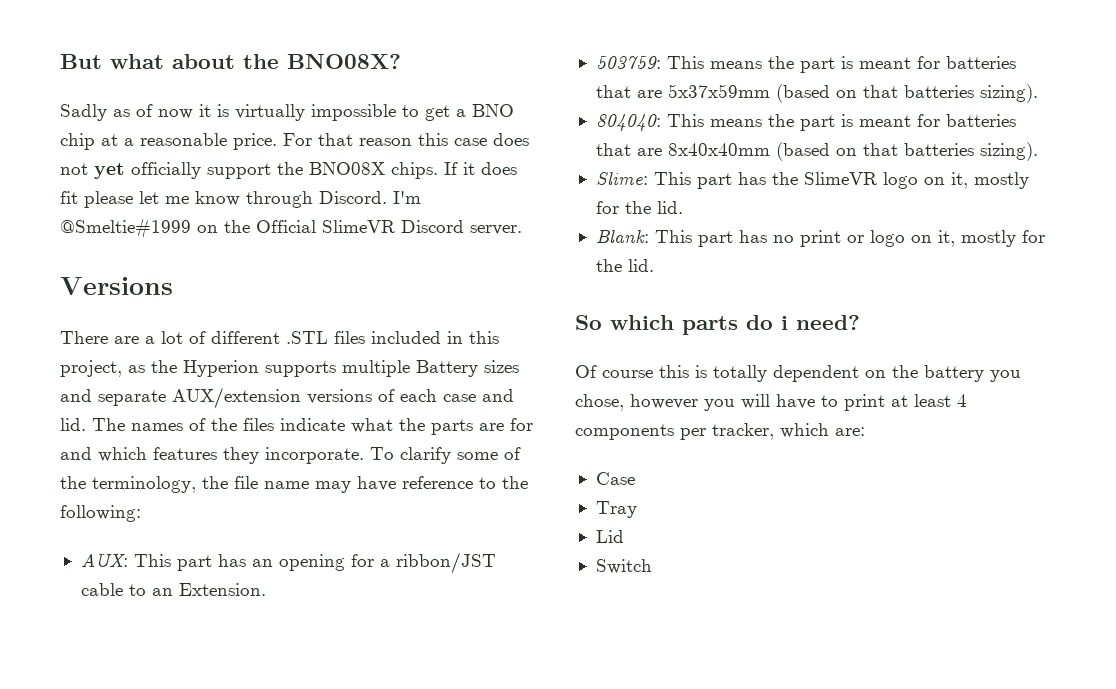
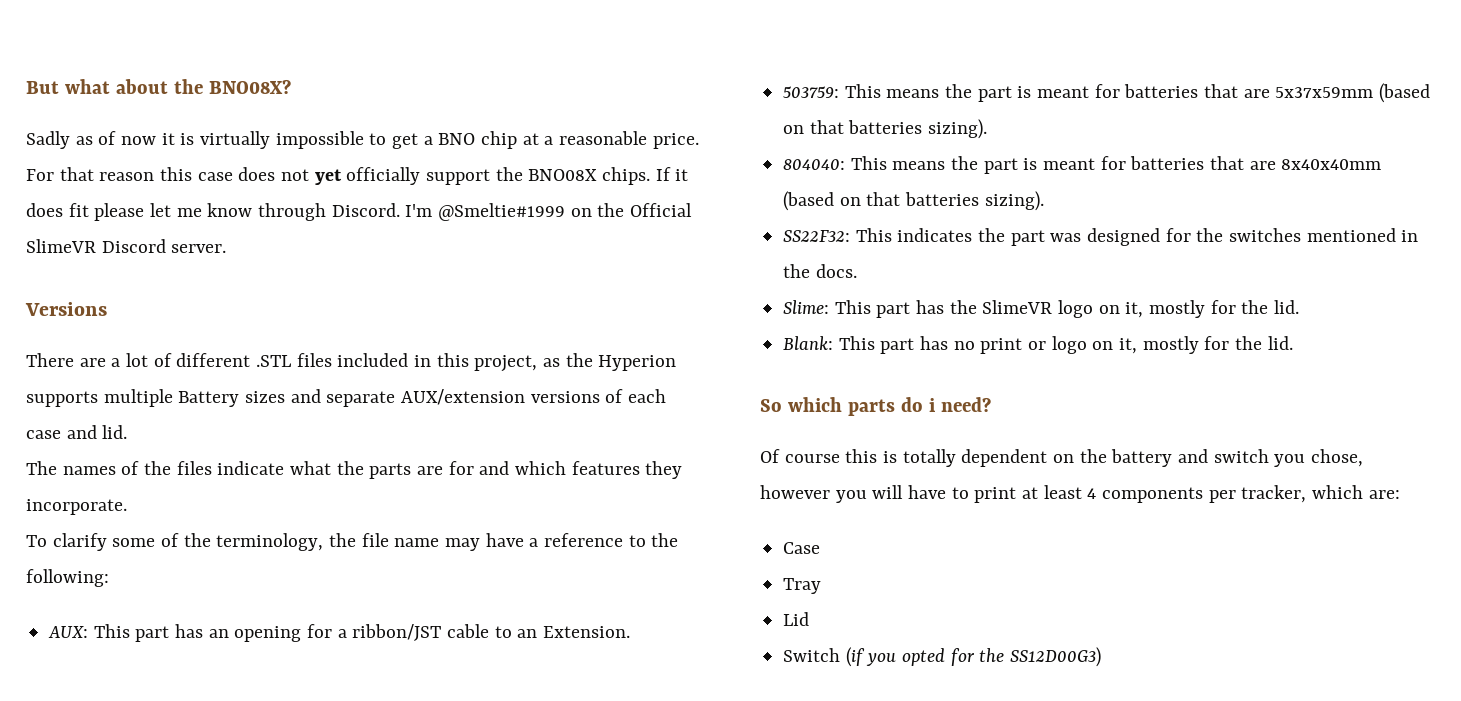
(86, 424) none -> (128, 432) //
(364, 455) none -> (127, 507) //
(396, 483) none -> [529,538,539,547] a
(1038, 151) none -> [783,228,1419,246] [783,264,857,278] // SS22F32: This indicates the part was designed for the switches mentioned in the docs.
(984, 373) none -> [1178,449,1269,463] and switch
(652, 566) none -> [845,647,1102,667] (if you opted for the SS12D00G3)

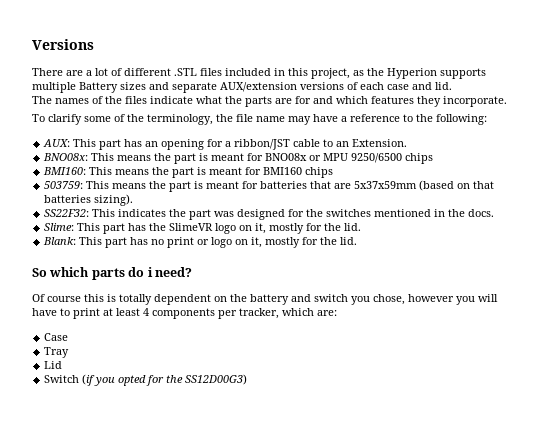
[26,79,291,94] [26,131,699,149] [26,167,689,185] [26,203,693,221] [26,239,227,253] But what about the BNO08X? // Sadly as of now it is virtually impossible to get a BNO chip at a reasonable price. For that reason this case does not yet officially support the BNO08X chips. If it does fit please let me know through Discord. I'm @Smeltie#1999 on the Official SlimeVR Discord server. // -> (32, 44) none
(631, 632) none -> [43,153,434,164] [43,167,334,178] // BNO08x: This means the part is meant for BNO08x or MPU 9250/6500 chips // BMI160: This means the part is meant for BMI160 chips
[783,156,1382,174] [783,191,1044,211] // 804040: This means the part is meant for batteries that are 8x40x40mm (based on that batteries sizing). -> (134, 200) none

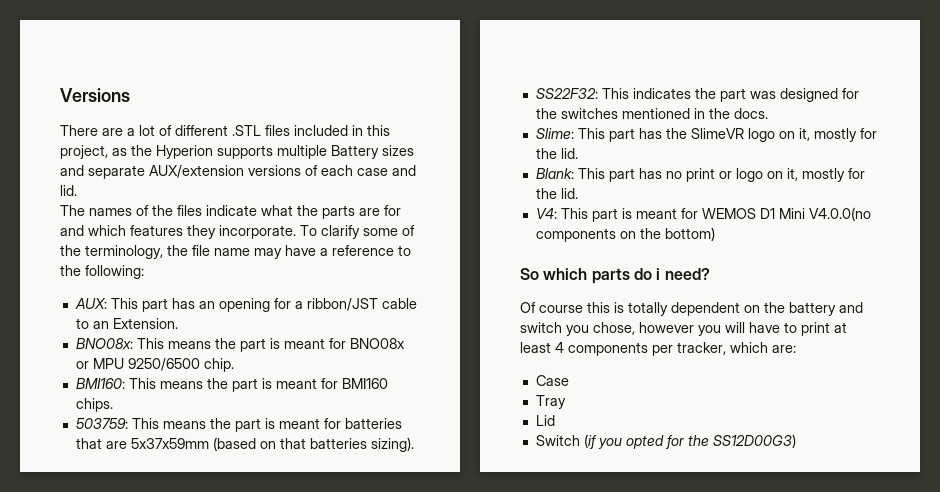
(507, 101) // -> (296, 232) none
[405,153,434,164] chips -> [203,358,234,372] chip.
[305,167,334,178] chips -> [75,398,113,412] chips.
(358, 241) none -> [535,207,871,222] [535,227,715,242] // V4: This part is meant for WEMOS D1 Mini V4.0.0(no components on the bottom)

